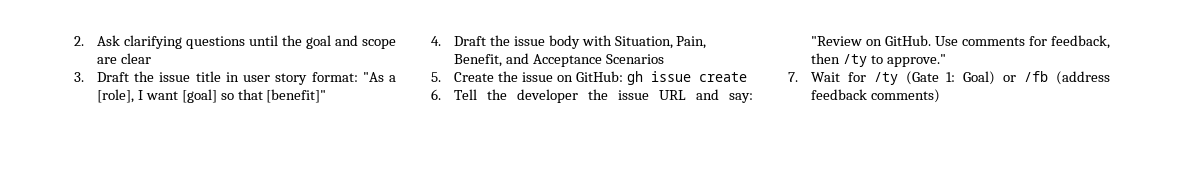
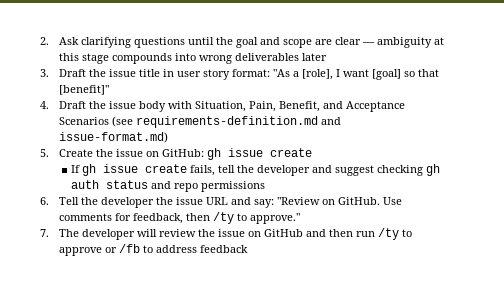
(151, 58) none -> [362,37,445,48] [59,53,328,64] — ambiguity at this stage compounds into wrong deliverables later
(664, 59) none -> [112,116,342,128] [59,132,169,143] (see requirements-definition.md and issue-format.md)
(747, 77) none -> [71,164,441,176] [71,180,266,192] // If gh issue create fails, tell the developer and suggest checking gh auth status and repo permissions
[810,71,1110,85] [810,89,940,103] Wait for /ty (Gate 1: Goal) or /fb (address feedback comments) -> [59,228,413,240] [59,244,249,256] The developer will review the issue on GitHub and then run /ty to approve or /fb to address feedback

